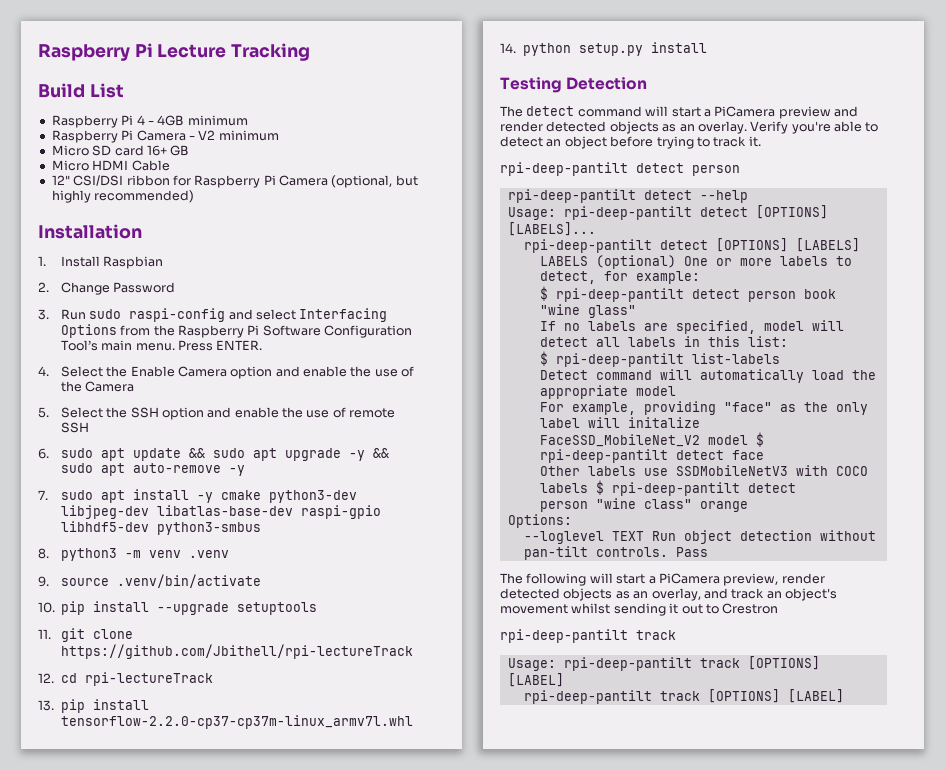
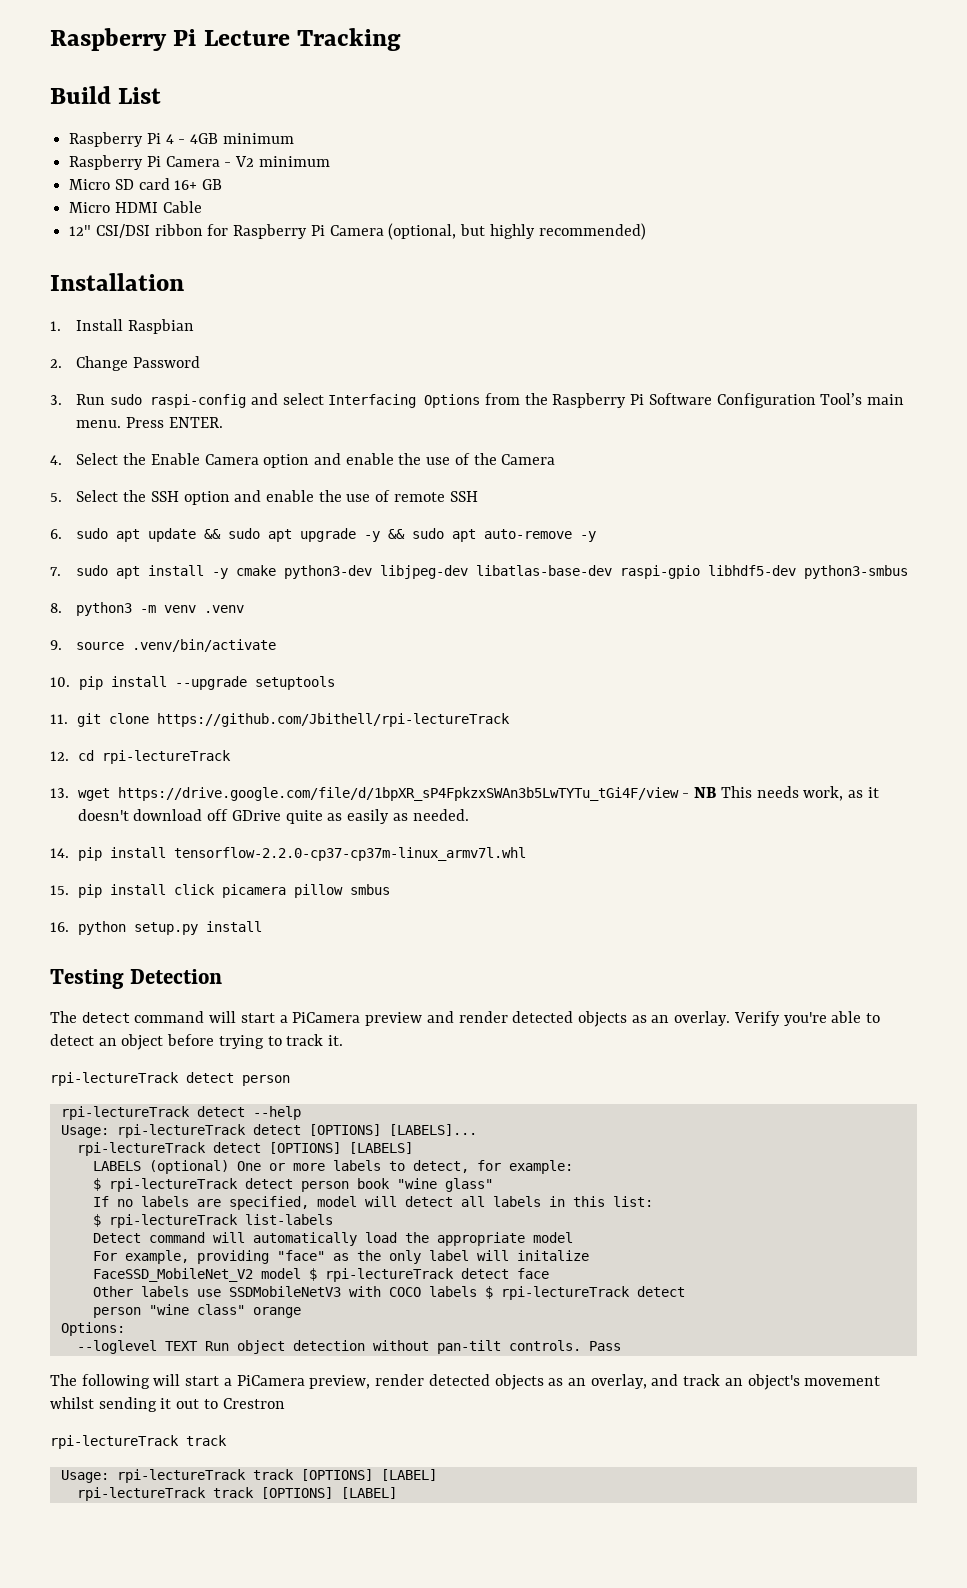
[60,699,149,713] [60,715,413,729] [500,43,516,53] pip install tensorflow-2.2.0-cp37-cp37m-linux_armv7l.whl // 14. -> [77,786,879,801] [77,809,469,824] [50,847,526,861] [50,884,390,898] [50,922,69,932] wget https://drive.google.com/file/d/1bpXR_sP4FpkzxSWAn3b5LwTYTu_tGi4F/view - NB This needs work, as it doesn't download off GDrive quite as easily as needed. // 14. pip install tensorflow-2.2.0-cp37-cp37m-linux_armv7l.whl // 15. pip install click picamera pillow smbus // 16.
[500,162,628,176] rpi-deep-pantilt -> [50,1072,179,1086] rpi-lectureTrack
[507,189,636,203] rpi-deep-pantilt -> [60,1106,190,1120] rpi-lectureTrack
[563,206,692,220] rpi-deep-pantilt -> [116,1124,246,1138] rpi-lectureTrack
[523,239,652,253] rpi-deep-pantilt -> [76,1142,206,1156] rpi-lectureTrack
[555,288,684,302] rpi-deep-pantilt -> [108,1178,238,1192] rpi-lectureTrack
[555,353,684,367] rpi-deep-pantilt -> [108,1214,238,1228] rpi-lectureTrack
[539,449,668,463] rpi-deep-pantilt -> [324,1268,454,1282] rpi-lectureTrack
[611,482,740,496] rpi-deep-pantilt -> [500,1286,630,1300] rpi-lectureTrack
[500,629,628,643] rpi-deep-pantilt -> [50,1435,179,1449] rpi-lectureTrack
[563,657,692,671] rpi-deep-pantilt -> [116,1469,246,1483] rpi-lectureTrack
[523,690,652,704] rpi-deep-pantilt -> [76,1487,206,1501] rpi-lectureTrack

